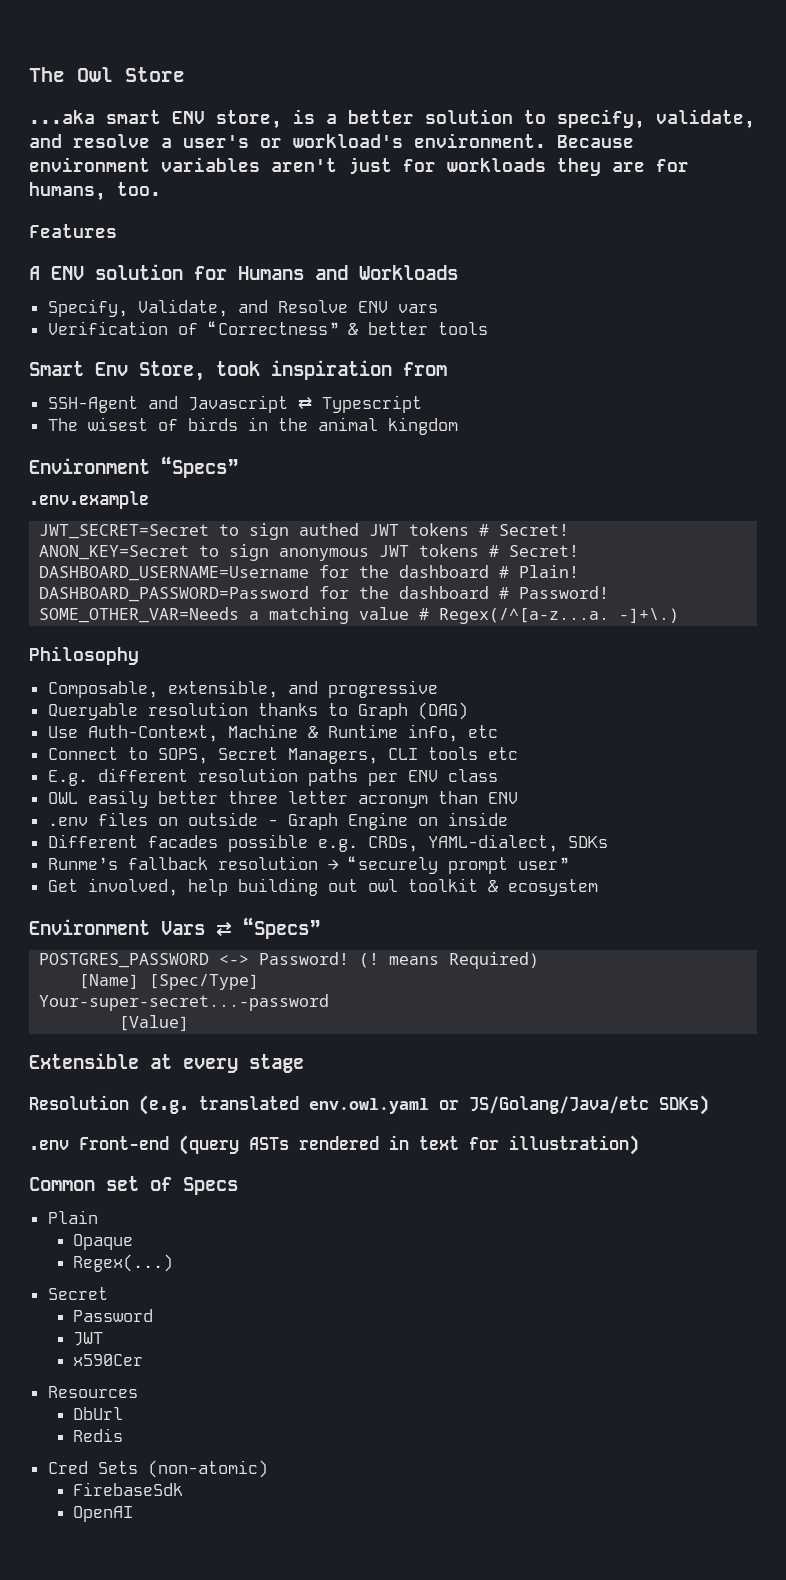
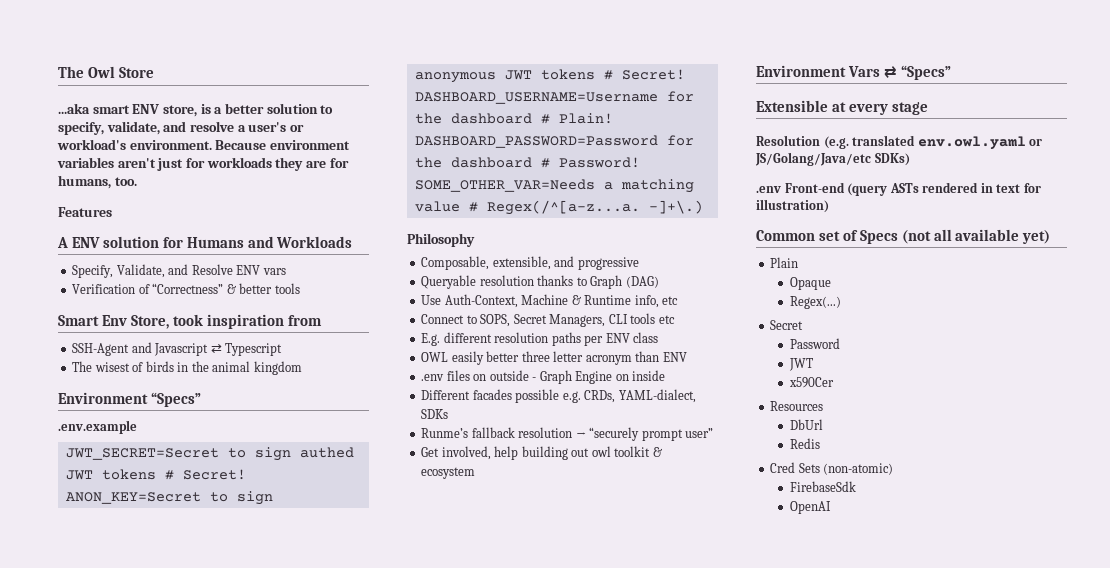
[39,952,540,969] [79,974,260,990] [39,994,330,1011] [119,1015,190,1031] // POSTGRES_PASSWORD <-> Password! (! means Required) // [Name] [Spec/Type] // Your-super-secret...-password // [Value] -> (951, 72) none
(238, 1186) none -> [901,229,1051,244] (not all available yet)

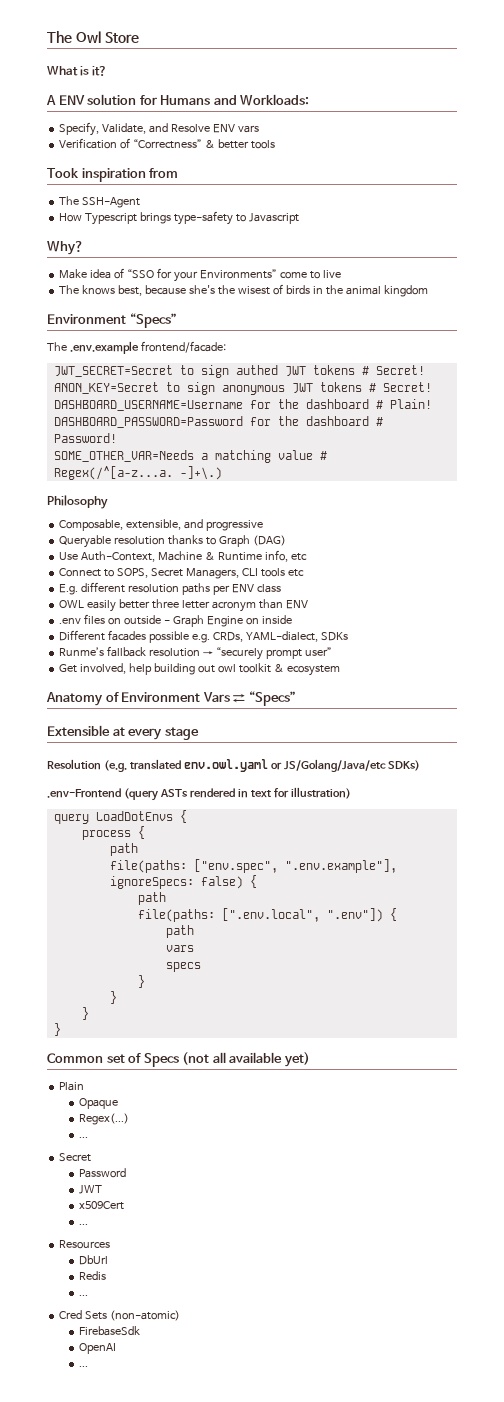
[58,103,334,117] [58,121,304,135] [57,139,350,150] [57,157,349,171] [58,175,137,189] [58,207,112,217] ...aka smart ENV store, is a better solution to specify, validate, and resolve a user's or workload's environment. Because environment variables aren't just for workloads they are for humans, too. // Features -> [47,66,108,76] What is it?
[276,236,353,248] Workloads -> [240,94,310,106] Workloads:
[58,314,203,329] Smart Env Store, took -> [47,168,79,178] Took
(322, 320) none -> [59,196,80,205] The
[131,342,283,356] [72,361,93,372] and Javascript ⇄ Typescript // The -> [59,211,299,225] [47,241,84,255] [59,268,341,282] [59,285,235,296] // How Typescript brings type-safety to Javascript // Why? // Make idea of “SSO for your Environments” come to live // The knows best, because she's the
(201, 399) none -> [47,342,67,351] The
(137, 427) none -> [140,341,226,353] frontend/facade:
(476, 473) none -> [46,692,119,706] Anatomy of
[756,182,845,193] .env Front-end -> [47,788,121,798] .env-Frontend
(829, 206) none -> [53,810,187,824] [81,826,145,840] [109,843,138,856] [109,859,397,873] [109,875,257,889] [137,892,166,905] [137,908,397,922] [165,925,194,938] [165,945,194,952] [165,962,201,972] [137,975,145,988] [109,991,117,1004] [81,1007,89,1020] [53,1023,61,1036] // query LoadDotEnvs { // process { // path // file(paths: ["env.spec", ".env.example"], ignoreSpecs: false) { // path // file(paths: [".env.local", ".env"]) { // path // vars // specs // } // } // } // }
(842, 302) none -> [79,1137,89,1138] // ...
[789,377,835,388] x590Cer -> [79,1201,125,1210] [79,1224,89,1225] x509Cert // ...
(821, 443) none -> [79,1295,89,1296] // ...
(832, 507) none -> [79,1366,89,1367] // ...

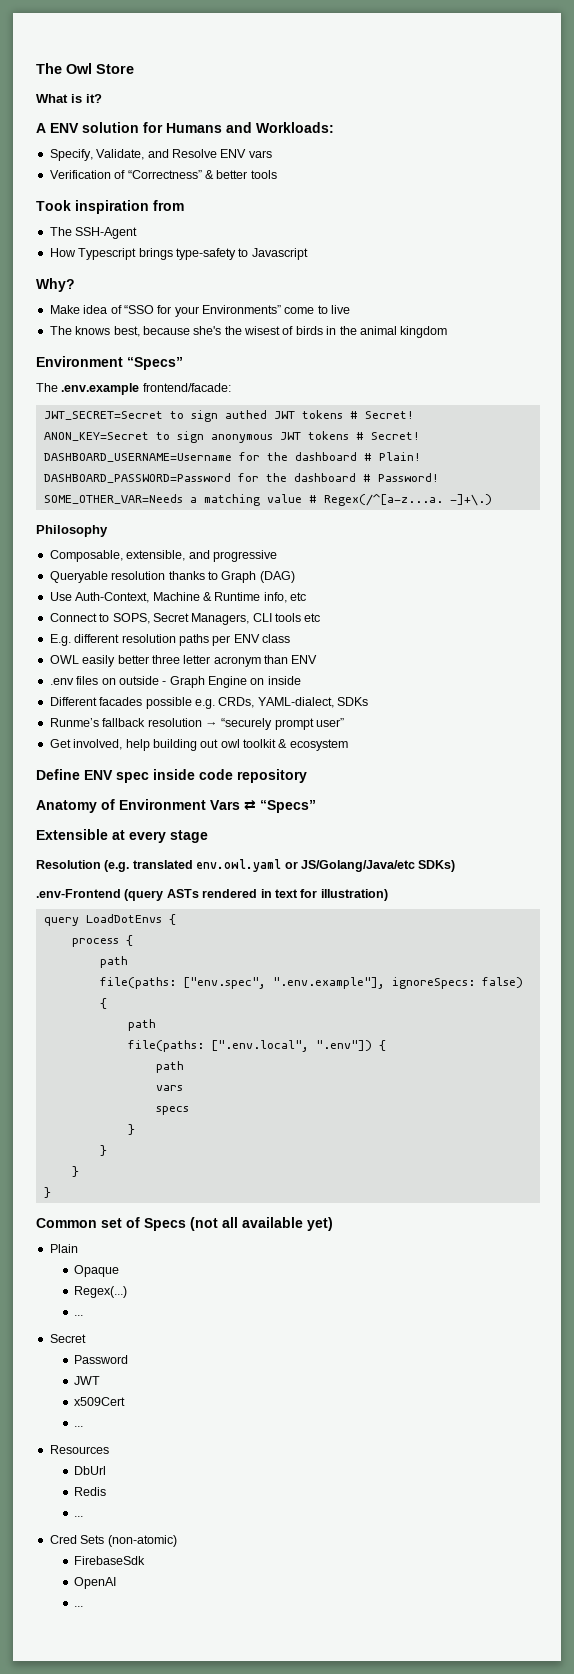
(340, 670) none -> [36,769,307,783] // Define ENV spec inside code repository

